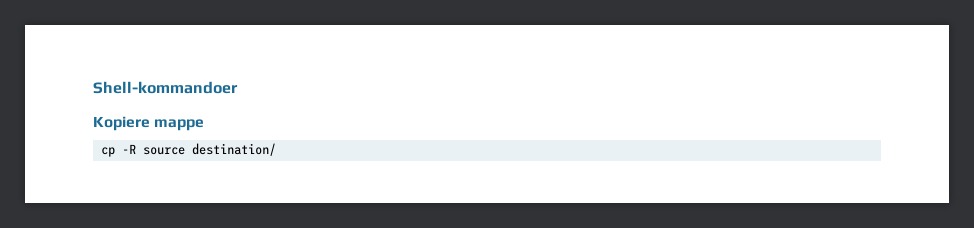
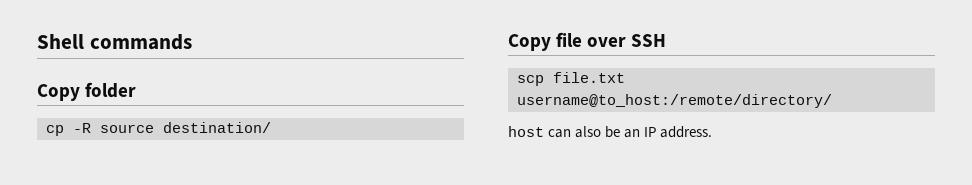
[93,81,238,94] [93,116,205,131] Shell-kommandoer // Kopiere mappe -> [37,34,192,50] [37,82,137,101] Shell commands // Copy folder
(277, 149) none -> [508,32,667,51] [517,72,625,86] [517,94,832,108] [508,126,713,138] // Copy file over SSH // scp file.txt username@to_host:/remote/directory/ // host can also be an IP address.

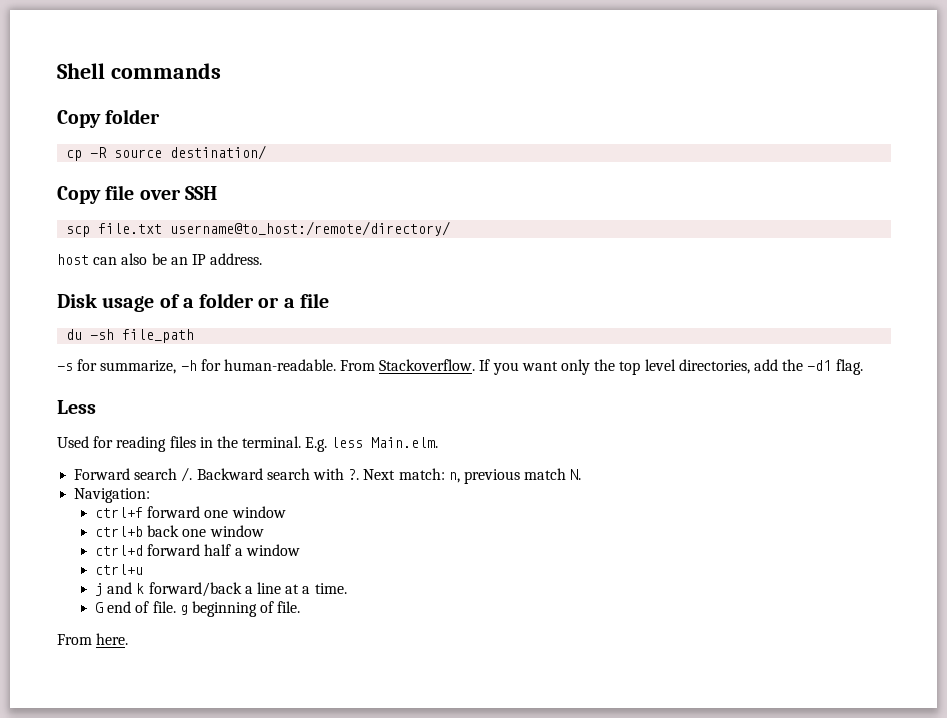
(713, 132) none -> [57,293,329,312] [66,329,195,343] [57,359,863,375] [57,400,96,414] [57,436,439,452] [74,467,582,484] [74,488,151,503] [95,506,286,518] [95,525,264,537] [95,544,300,556] [95,564,144,575] [95,582,347,597] [95,601,301,617] [57,633,129,645] // Disk usage of a folder or a file // du -sh file_path // -s for summarize, -h for human-readable. From Stackoverflow. If you want only the top level directories, add the -d1 flag. // Less // Used for reading files in the terminal. E.g. less Main.elm. // Forward search /. Backward search with ?. Next match: n, previous match N. // Navigation: // ctrl+f forward one window // ctrl+b back one window // ctrl+d forward half a window // ctrl+u // j and k forward/back a line at a time. // G end of file. g beginning of file. // From here.

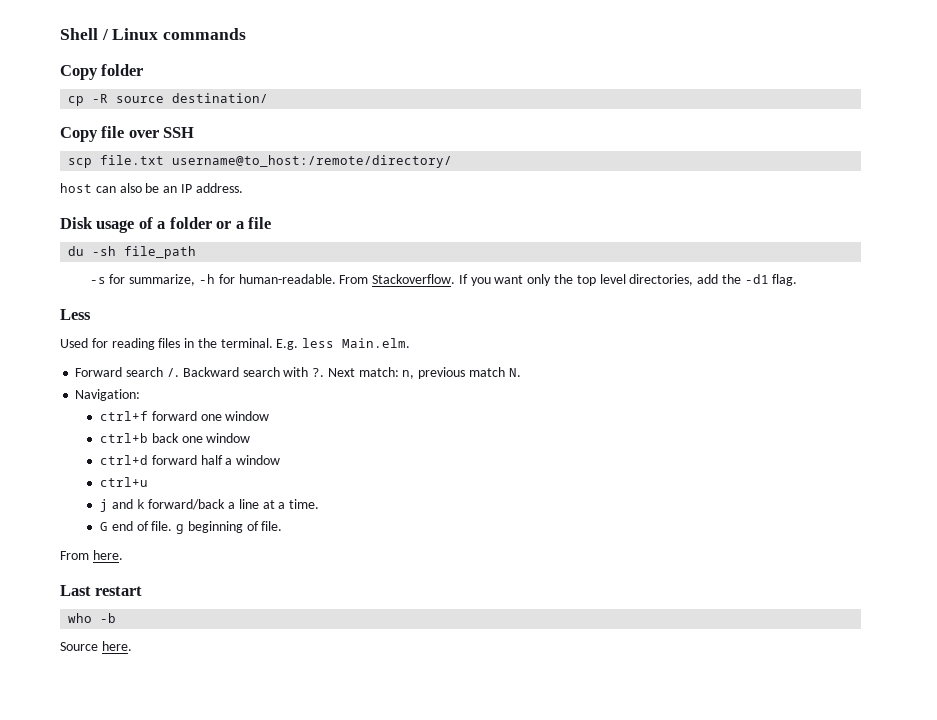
(105, 71) none -> [101,28,159,40] / Linux
(129, 639) none -> [60,585,143,596] [68,613,117,623] [60,641,132,651] // Last restart // who -b // Source here.

